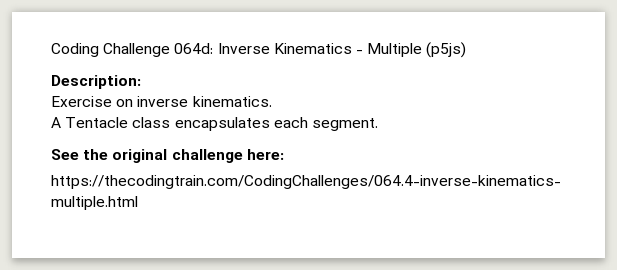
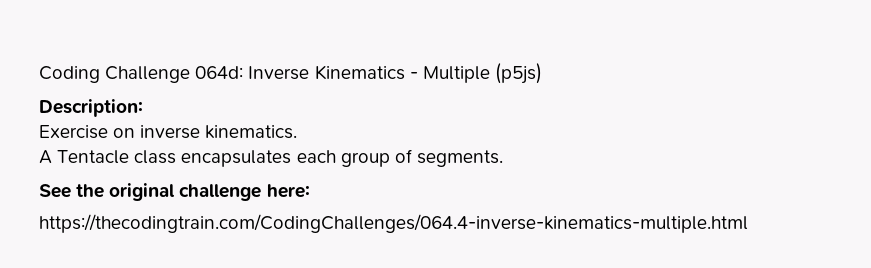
[311,118,378,131] segment. -> [340,149,503,167] group of segments.

